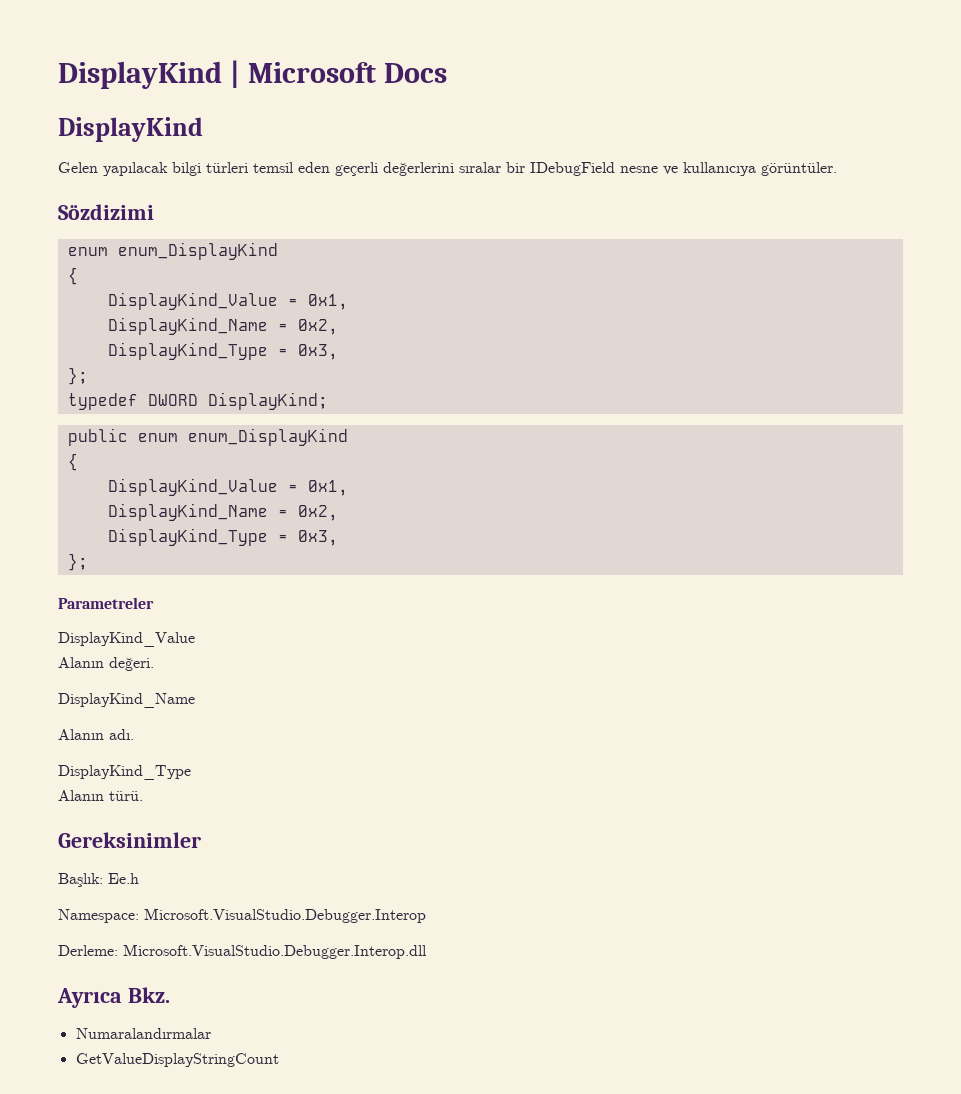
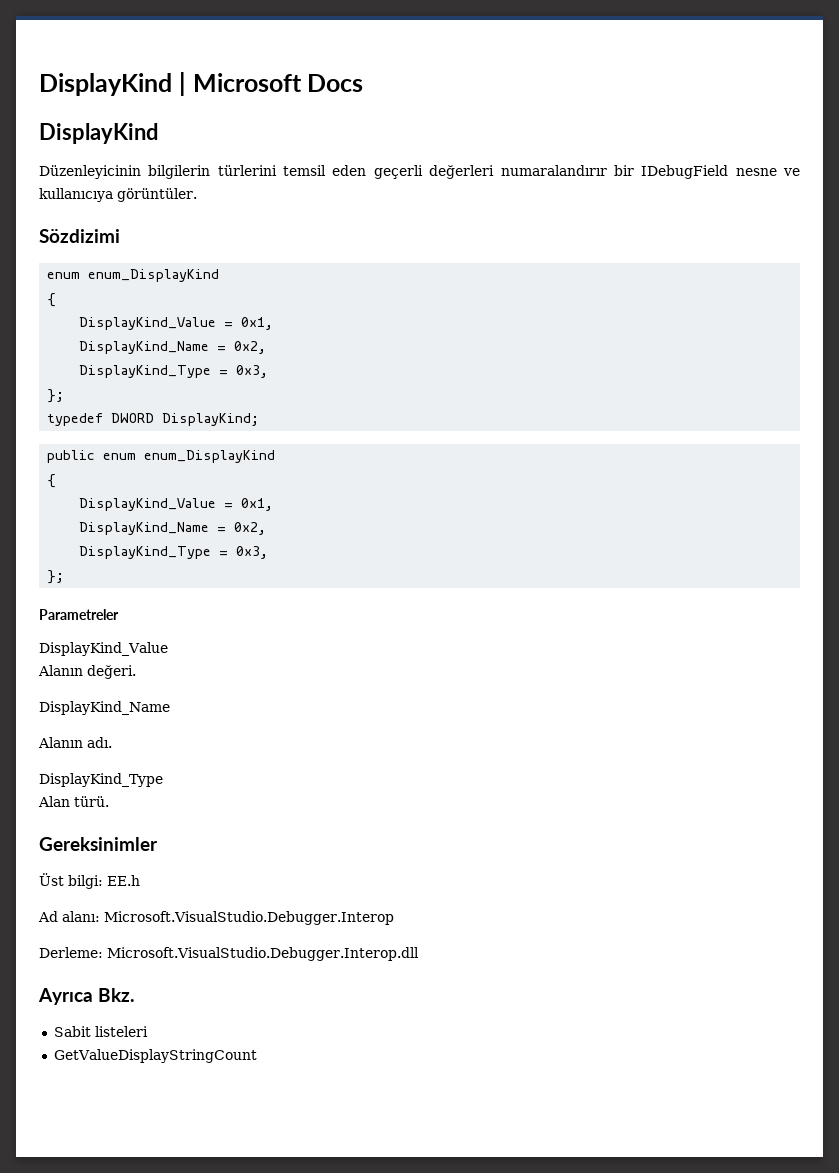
[58,162,248,176] Gelen yapılacak bilgi türleri -> [39,165,277,179] Düzenleyicinin bilgilerin türlerini
[383,162,501,176] değerlerini sıralar -> [429,165,607,179] değerleri numaralandırır
[58,790,104,801] Alanın -> [38,796,70,807] Alan
[58,873,139,887] [58,909,139,923] Başlık: Ee.h // Namespace: -> [39,873,140,889] [38,911,100,922] Üst bilgi: EE.h // Ad alanı:
[75,1028,211,1039] Numaralandırmalar -> [53,1026,148,1037] Sabit listeleri

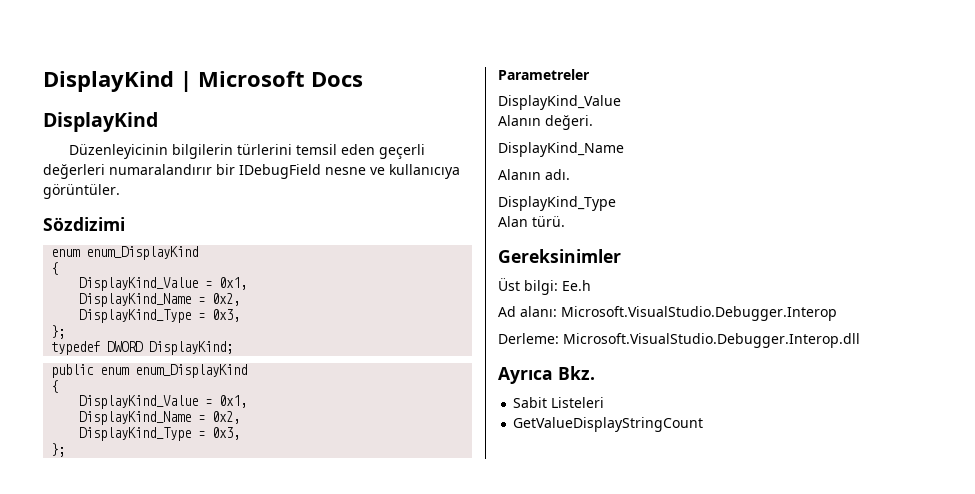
[107,875,140,886] EE.h -> [562,280,591,291] Ee.h
[94,1026,148,1037] listeleri -> [551,397,605,408] Listeleri

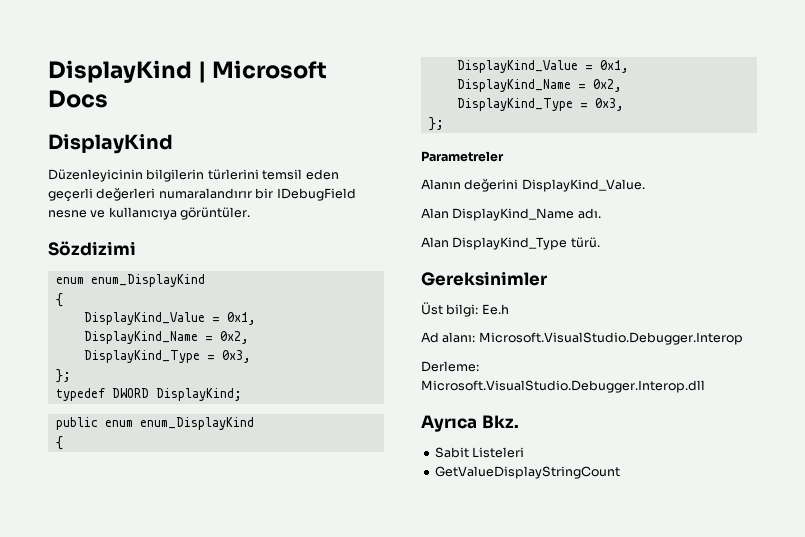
[498,95,621,110] [498,115,593,130] [498,142,624,157] [498,169,541,180] DisplayKind_Value // Alanın değeri. // DisplayKind_Name // Alanın -> [421,178,645,192] [421,208,575,221] Alanın değerini DisplayKind_Value. // Alan DisplayKind_Name
[498,196,616,211] [498,216,528,227] DisplayKind_Type // Alan -> [421,237,568,250] Alan DisplayKind_Type

